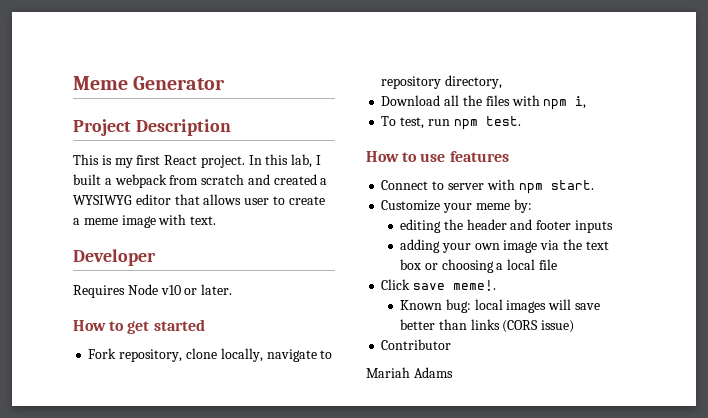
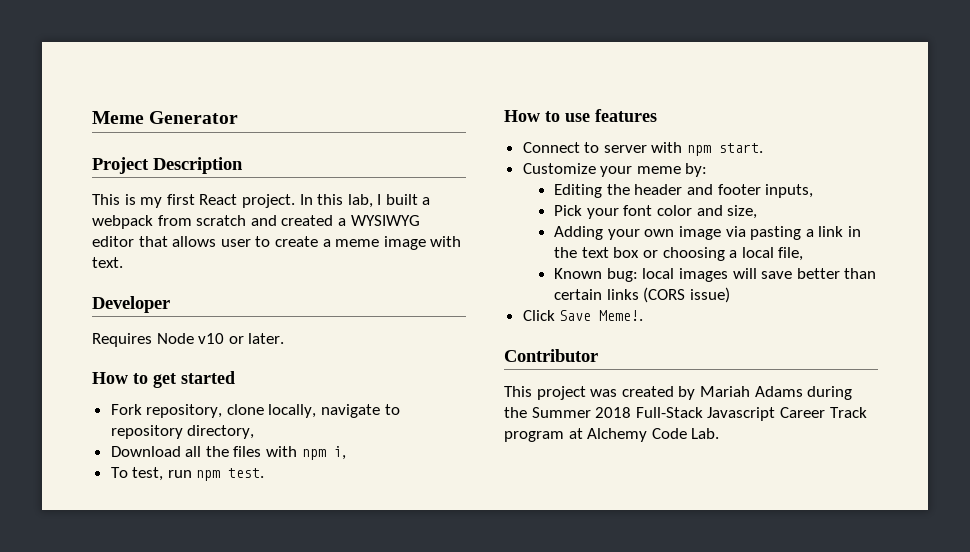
[400,219,442,233] editing -> [554,184,603,198] Editing
[575,220,614,233] [400,239,560,253] inputs // adding your own image via -> [765,184,814,198] [554,205,758,219] [554,226,861,240] inputs, // Pick your font color and size, // Adding your own image via pasting a link in
[539,259,558,270] [381,279,497,291] file // Click save meme!. -> [778,247,804,261] file,
(467, 324) none -> [554,289,603,300] certain
[381,339,452,350] [366,367,453,378] Contributor // Mariah Adams -> [522,310,644,321] [504,349,598,362] [504,386,853,400] [504,407,867,421] [504,428,720,442] Click Save Meme!. // Contributor // This project was created by Mariah Adams during the Summer 2018 Full-Stack Javascript Career Track program at Alchemy Code Lab.

